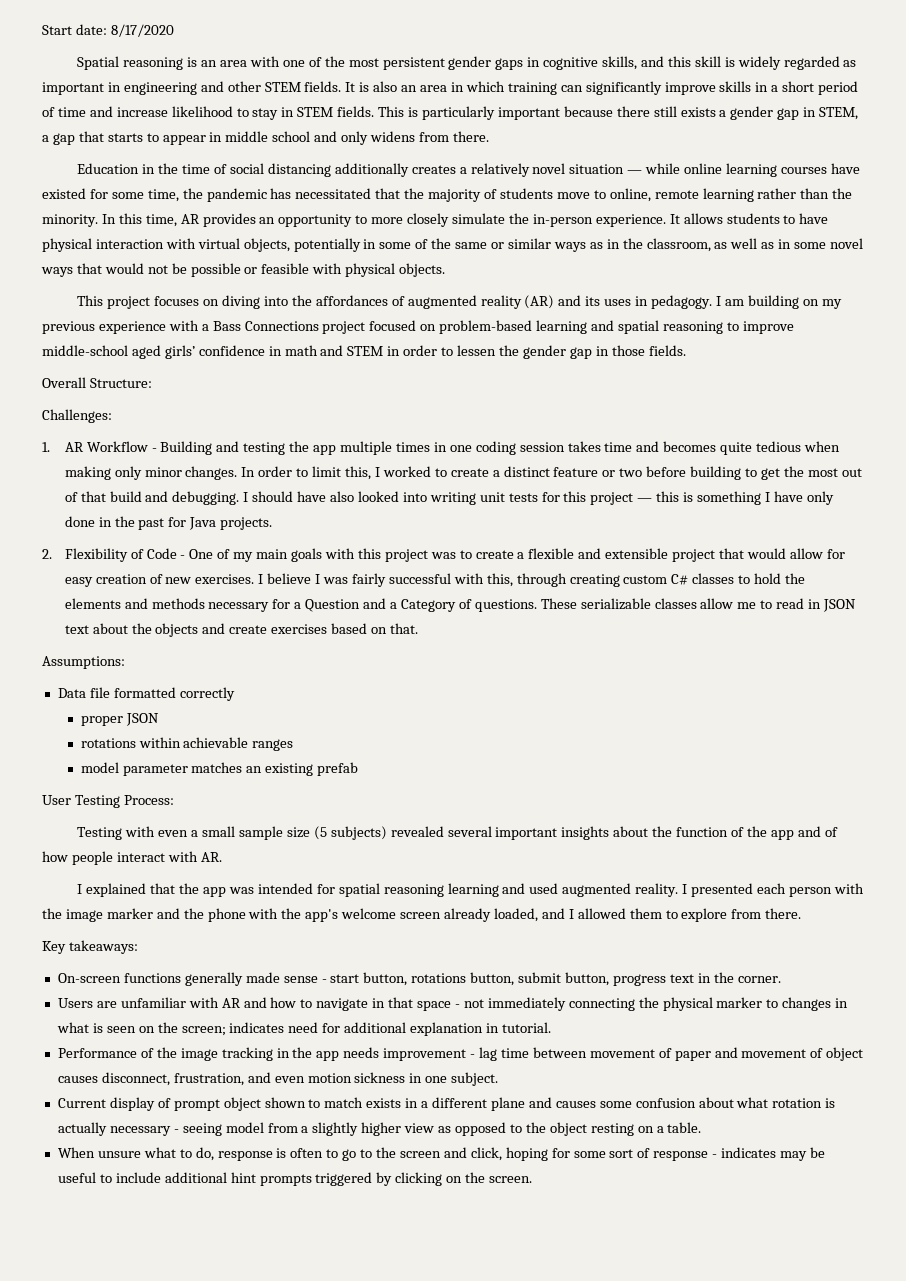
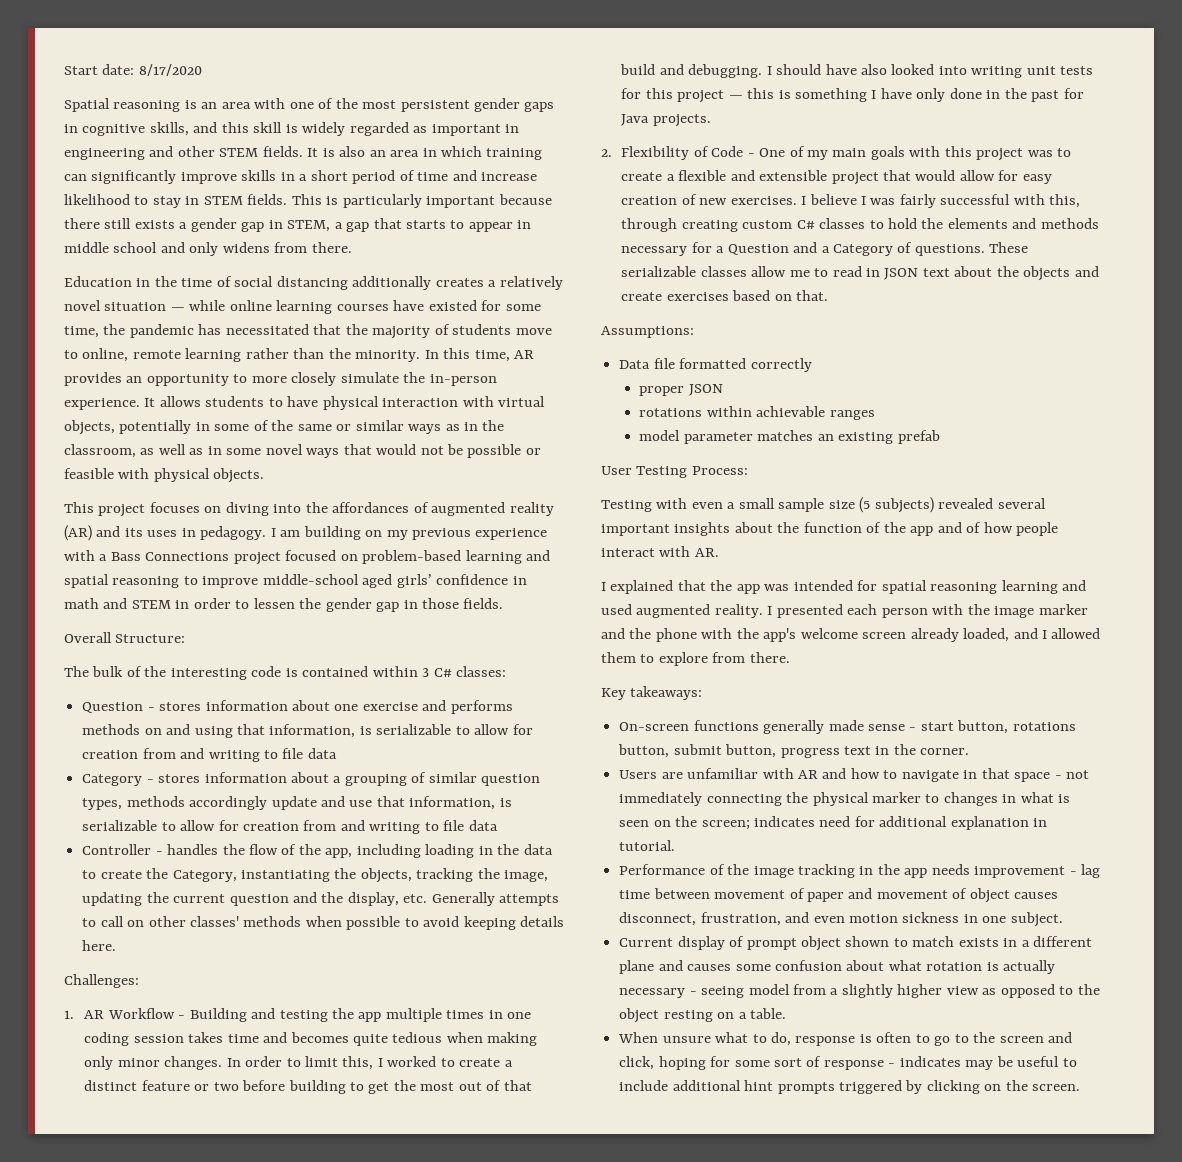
(152, 383) none -> [64,666,507,680] [82,700,513,714] [82,724,533,738] [82,748,337,762] [82,772,541,786] [82,796,512,810] [82,820,498,834] [82,844,553,858] [82,868,549,883] [82,892,560,906] [82,916,565,930] [82,940,117,951] // The bulk of the interesting code is contained within 3 C# classes: // Question - stores information about one exercise and performs methods on and using that information, is serializable to allow for creation from and writing to file data // Category - stores information about a grouping of similar question types, methods accordingly update and use that information, is serializable to allow for creation from and writing to file data // Controller - handles the flow of the app, including loading in the data to create the Category, instantiating the objects, tracking the image, updating the current question and the display, etc. Generally attempts to call on other classes' methods when possible to avoid keeping details here.

